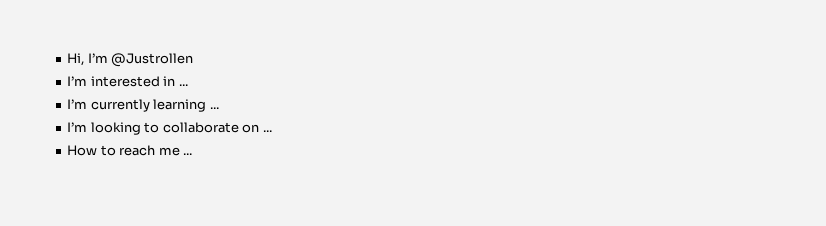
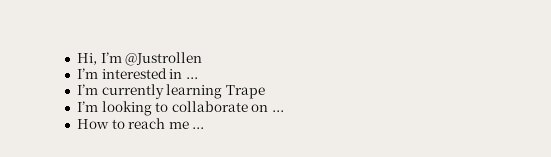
[209,107,219,109] ... -> [225,85,265,99] Trape

